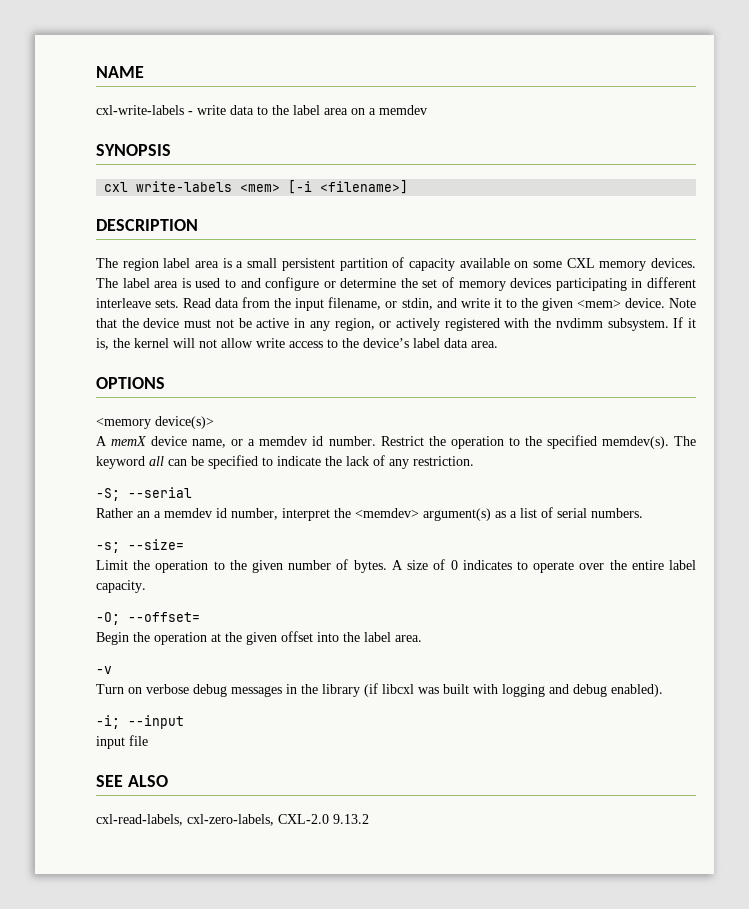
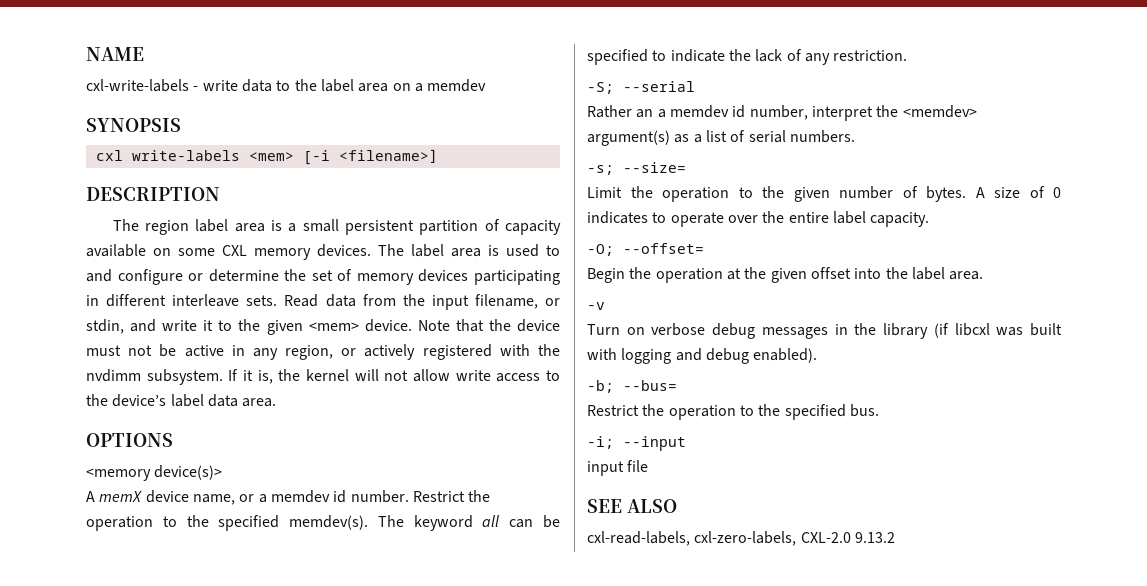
(663, 690) none -> [587,380,677,393] [587,404,879,420] // -b; --bus= // Restrict the operation to the specified bus.

